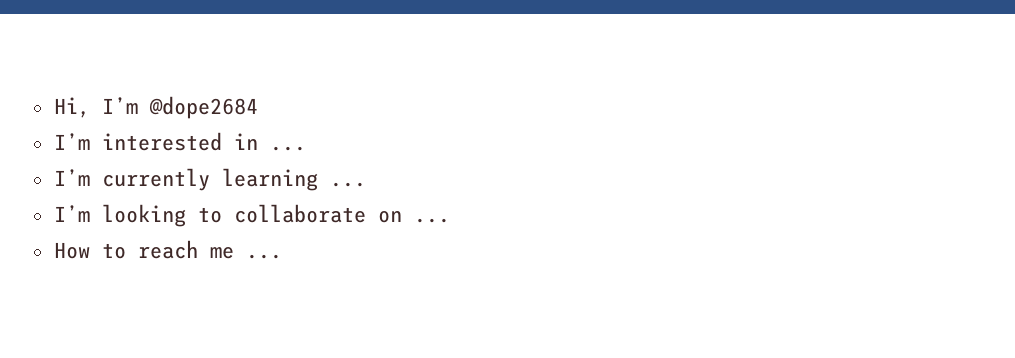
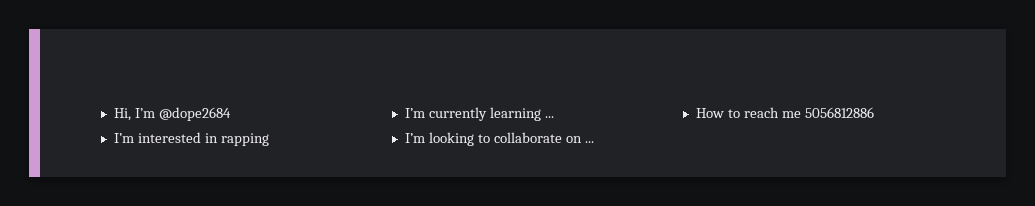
[269,146,306,151] ... -> [220,133,269,146] rapping
[245,254,282,259] ... -> [804,107,874,118] 5056812886

